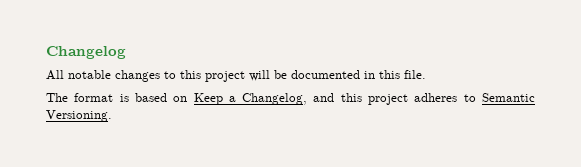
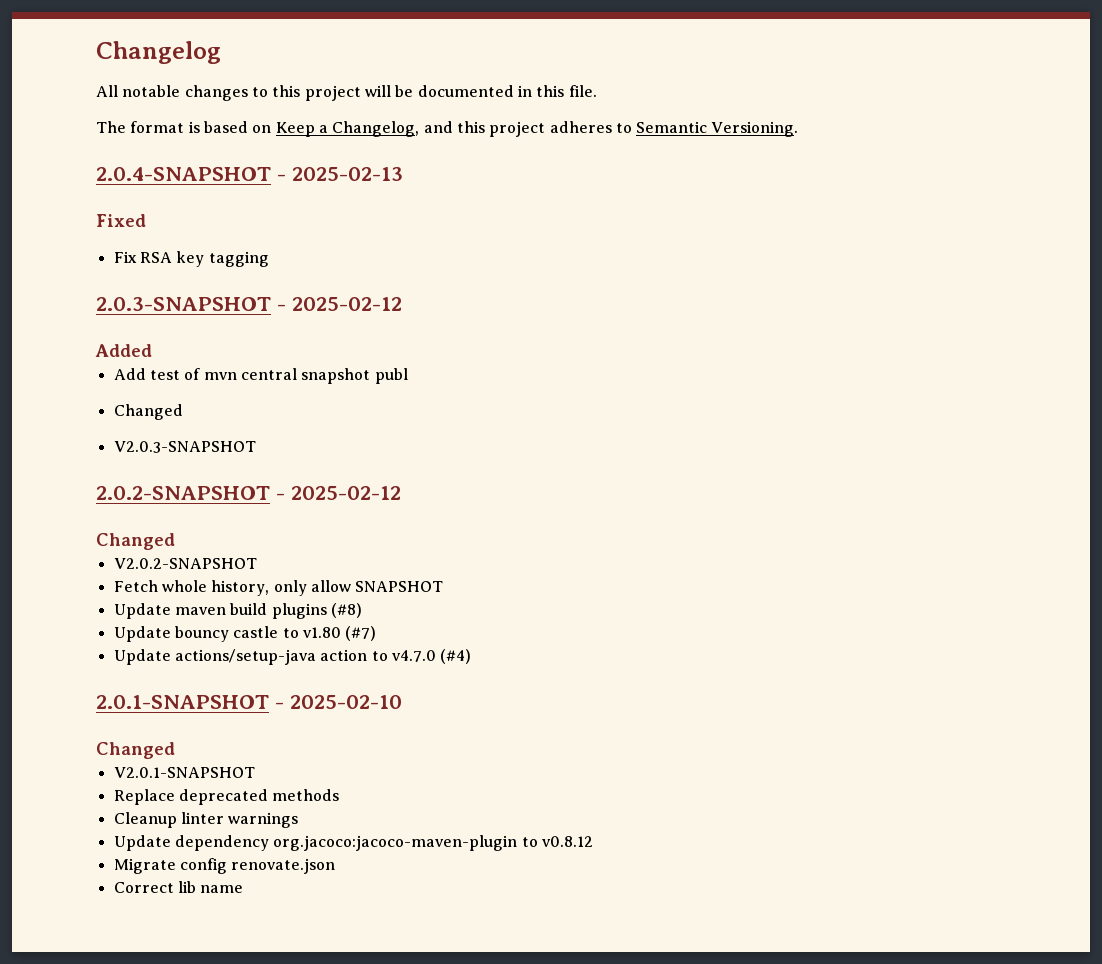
(112, 116) none -> [96,167,403,181] [96,214,146,227] [113,251,269,267] [96,297,402,311] [95,344,152,357] [113,368,408,384] [113,404,183,420] [113,441,256,453] [96,486,401,500] [96,533,175,550] [113,558,257,569] [113,580,444,596] [113,603,362,619] [113,626,377,642] [113,649,472,665] [96,695,402,709] [96,742,175,759] [113,767,255,778] [113,789,340,805] [113,812,299,828] [113,835,593,851] [113,858,336,874] [113,881,244,893] // 2.0.4-SNAPSHOT - 2025-02-13 // Fixed // Fix RSA key tagging // 2.0.3-SNAPSHOT - 2025-02-12 // Added // Add test of mvn central snapshot publ // Changed // V2.0.3-SNAPSHOT // 2.0.2-SNAPSHOT - 2025-02-12 // Changed // V2.0.2-SNAPSHOT // Fetch whole history, only allow SNAPSHOT // Update maven build plugins (#8) // Update bouncy castle to v1.80 (#7) // Update actions/setup-java action to v4.7.0 (#4) // 2.0.1-SNAPSHOT - 2025-02-10 // Changed // V2.0.1-SNAPSHOT // Replace deprecated methods // Cleanup linter warnings // Update dependency org.jacoco:jacoco-maven-plugin to v0.8.12 // Migrate config renovate.json // Correct lib name

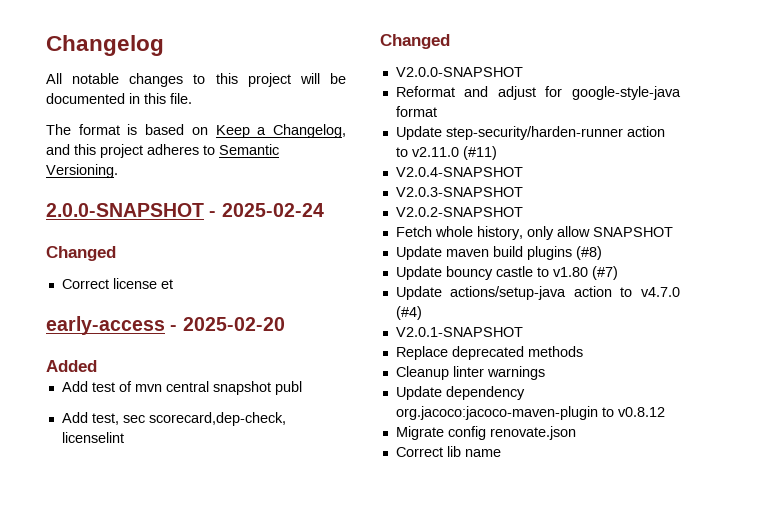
[96,167,403,181] [96,214,146,227] [113,251,269,267] [96,297,402,311] 2.0.4-SNAPSHOT - 2025-02-13 // Fixed // Fix RSA key tagging // 2.0.3-SNAPSHOT - 2025-02-12 -> [46,203,324,217] [46,246,116,261] [61,278,173,289] [46,316,285,335] 2.0.0-SNAPSHOT - 2025-02-24 // Changed // Correct license et // early-access - 2025-02-20
[113,404,183,420] [113,441,256,453] [96,486,401,500] [96,533,175,550] Changed // V2.0.3-SNAPSHOT // 2.0.2-SNAPSHOT - 2025-02-12 // Changed -> [61,412,286,426] [61,432,124,443] [380,34,450,49] [395,67,523,77] [395,86,681,100] [395,106,437,117] [395,126,665,140] [395,146,497,160] [395,167,523,177] [395,187,523,197] Add test, sec scorecard,dep-check, licenselint // Changed // V2.0.0-SNAPSHOT // Reformat and adjust for google-style-java format // Update step-security/harden-runner action to v2.11.0 (#11) // V2.0.4-SNAPSHOT // V2.0.3-SNAPSHOT
[96,695,402,709] [96,742,175,759] // 2.0.1-SNAPSHOT - 2025-02-10 // Changed -> (422, 313) none

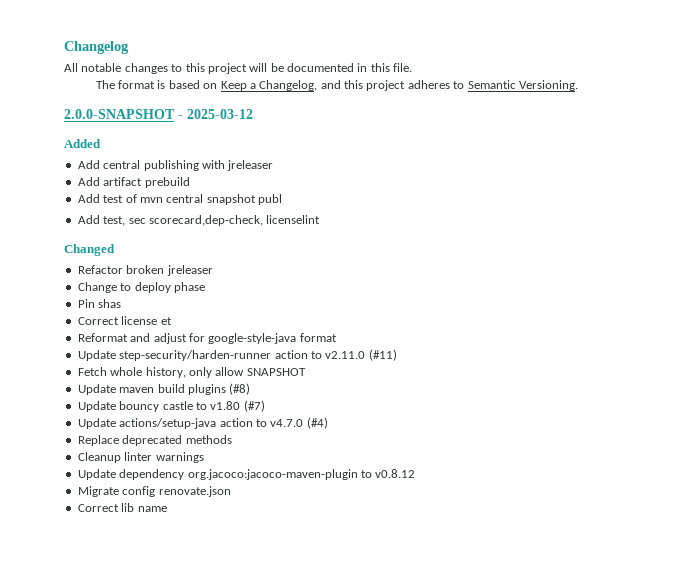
[221,203,324,217] [46,246,116,261] [61,278,173,289] [46,316,285,335] [46,360,97,372] 2025-02-24 // Changed // Correct license et // early-access - 2025-02-20 // Added -> [187,109,253,119] [64,139,101,148] [77,160,274,171] [77,177,190,188] 2025-03-12 // Added // Add central publishing with jreleaser // Add artifact prebuild
[395,67,523,77] V2.0.0-SNAPSHOT -> [77,265,213,276] [77,282,205,293] [77,299,122,308] [77,316,172,325] Refactor broken jreleaser // Change to deploy phase // Pin shas // Correct license et
[395,167,523,177] [395,187,523,197] [395,207,523,217] // V2.0.4-SNAPSHOT // V2.0.3-SNAPSHOT // V2.0.2-SNAPSHOT -> (397, 355) none
[395,327,523,337] // V2.0.1-SNAPSHOT -> (328, 423) none

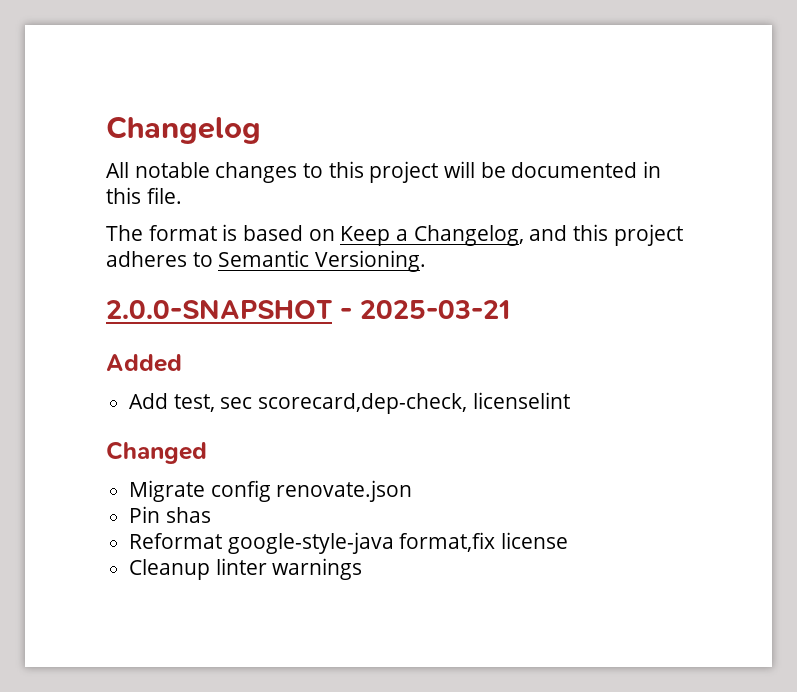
[187,109,253,119] 2025-03-12 -> [360,300,510,319] 2025-03-21
[77,160,274,171] [77,177,190,188] [77,194,282,205] // Add central publishing with jreleaser // Add artifact prebuild // Add test of mvn central snapshot publ -> (182, 363) none
[77,265,213,276] [77,282,205,293] [77,299,122,308] [77,316,172,325] [77,333,337,344] [77,349,397,361] [77,367,306,378] [77,383,251,395] [77,400,265,412] [77,417,328,429] [77,435,232,446] [77,452,204,463] [77,469,416,480] [77,486,231,497] [77,503,167,512] Refactor broken jreleaser // Change to deploy phase // Pin shas // Correct license et // Reformat and adjust for google-style-java format // Update step-security/harden-runner action to v2.11.0 (#11) // Fetch whole history, only allow SNAPSHOT // Update maven build plugins (#8) // Update bouncy castle to v1.80 (#7) // Update actions/setup-java action to v4.7.0 (#4) // Replace deprecated methods // Cleanup linter warnings // Update dependency org.jacoco:jacoco-maven-plugin to v0.8.12 // Migrate config renovate.json // Correct lib name -> [129,480,413,502] [129,506,211,523] [129,532,569,554] [129,558,363,580] Migrate config renovate.json // Pin shas // Reformat google-style-java format,fix license // Cleanup linter warnings

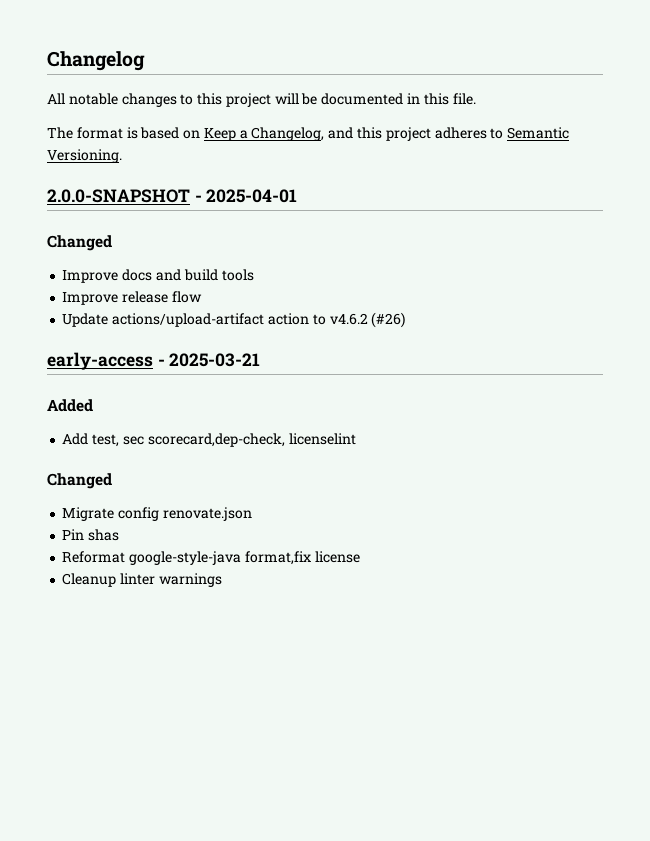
(352, 313) none -> [206,189,298,203] [47,235,112,251] [62,269,254,283] [62,291,202,305] [62,312,406,328] [47,352,165,370] 2025-04-01 // Changed // Improve docs and build tools // Improve release flow // Update actions/upload-artifact action to v4.6.2 (#26) // early-access -

